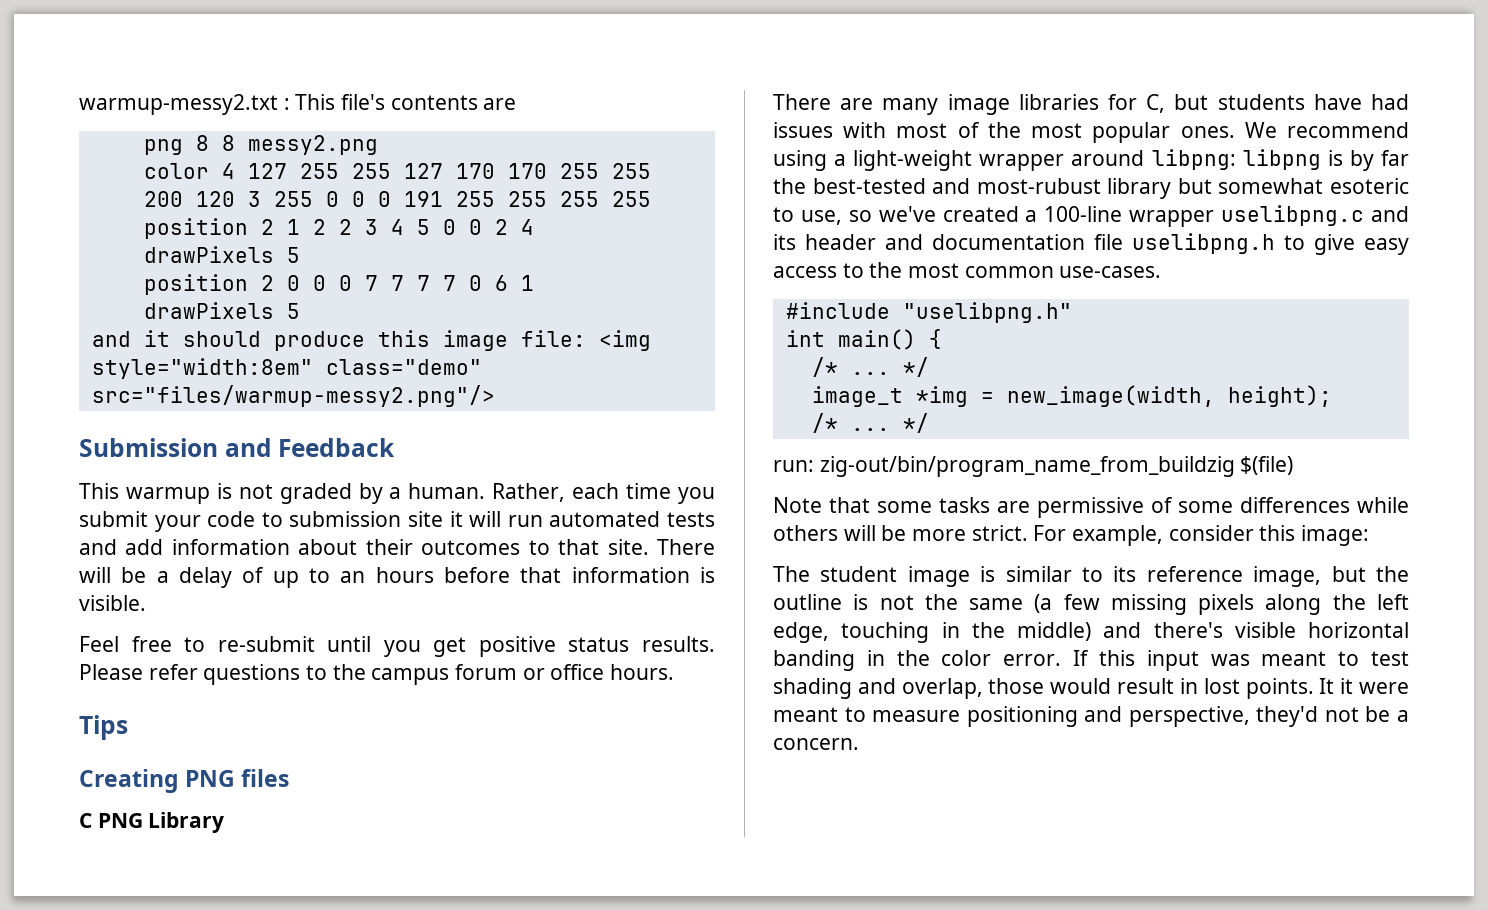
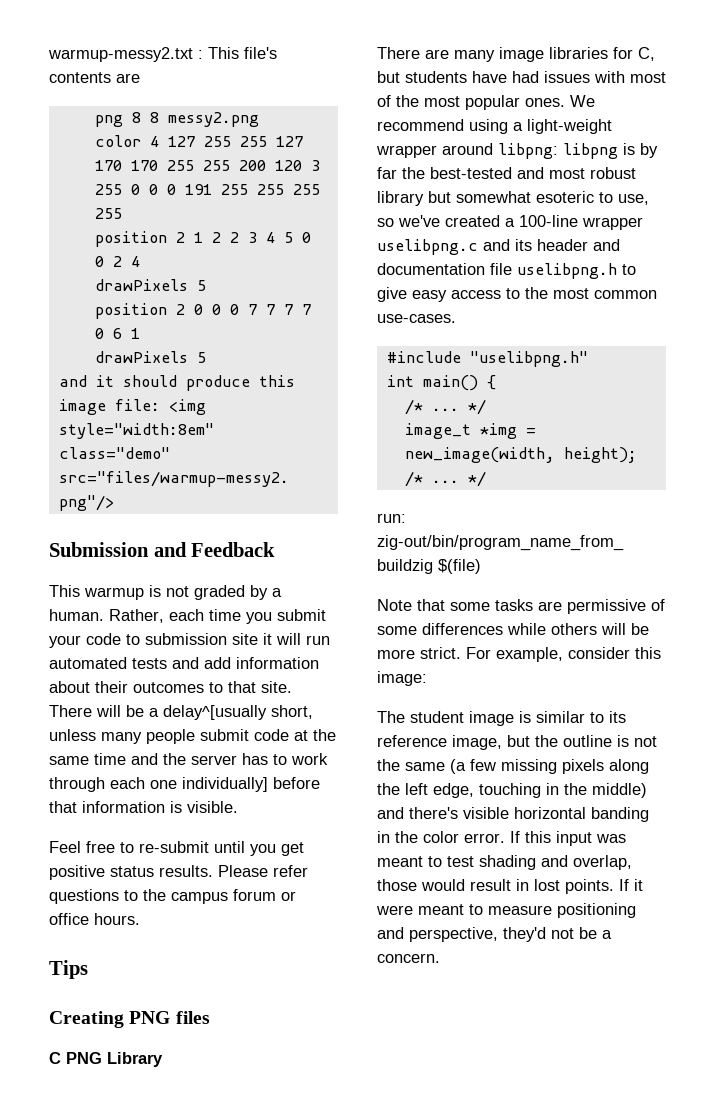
[179,567,434,588] delay of up to an hours -> [163,705,313,720] [49,729,336,744] [49,753,328,765] [49,777,268,792] delay^[usually short, unless many people submit code at the same time and the server has to work through each one individually]
[976,178,1101,194] most-rubust -> [549,167,636,179] most robust
[1319,678,1335,694] It -> [619,879,629,891] If

